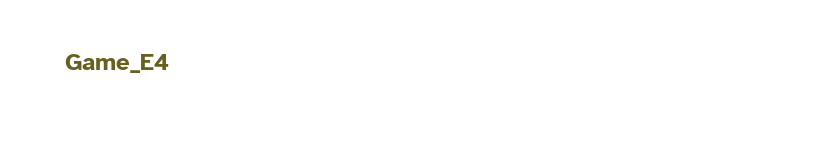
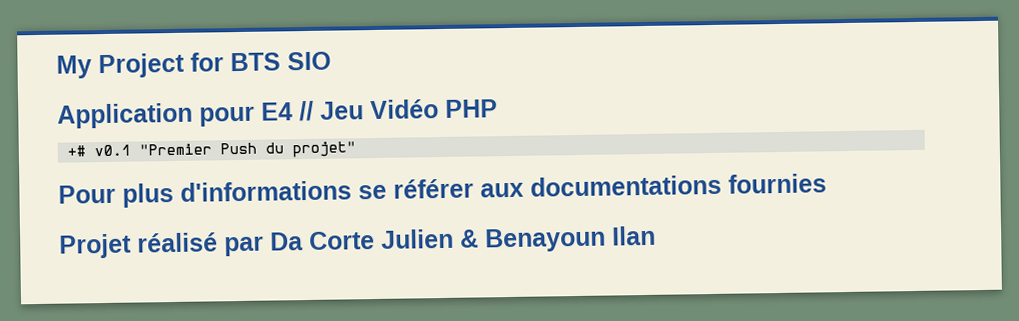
[65,54,169,73] Game_E4 -> [56,51,331,79] [57,99,498,129] [67,141,357,158] [58,173,827,208] [59,225,656,259] My Project for BTS SIO // Application pour E4 // Jeu Vidéo PHP // +# v0.1 "Premier Push du projet" // Pour plus d'informations se référer aux documentations fournies // Projet réalisé par Da Corte Julien & Benayoun Ilan

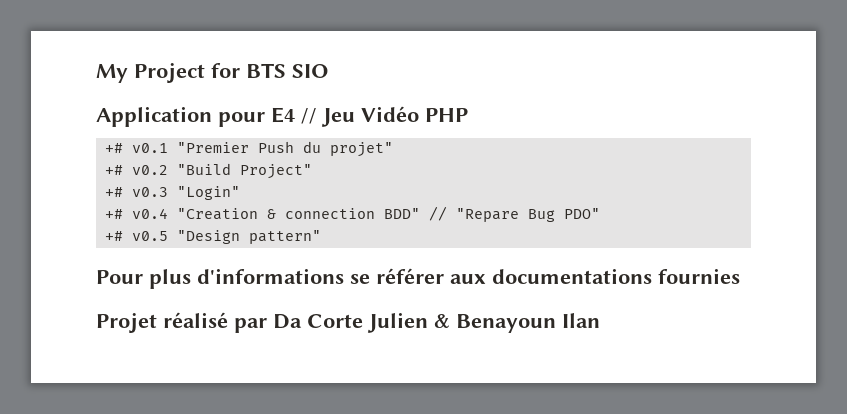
(357, 149) none -> [105,163,313,179] [105,186,241,200] [105,206,601,222] [105,230,322,244] // +# v0.2 "Build Project" // +# v0.3 "Login" // +# v0.4 "Creation & connection BDD" // "Repare Bug PDO" // +# v0.5 "Design pattern"

